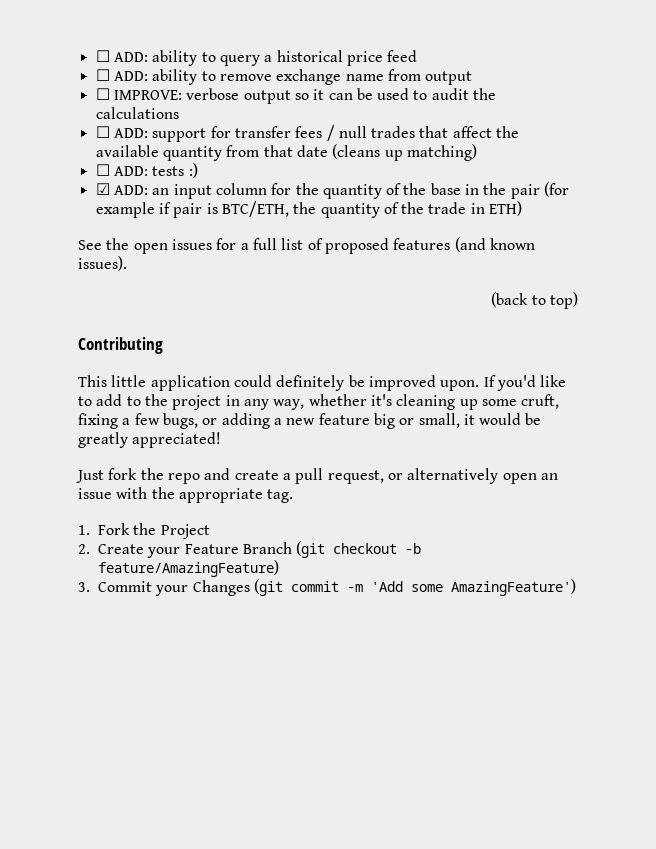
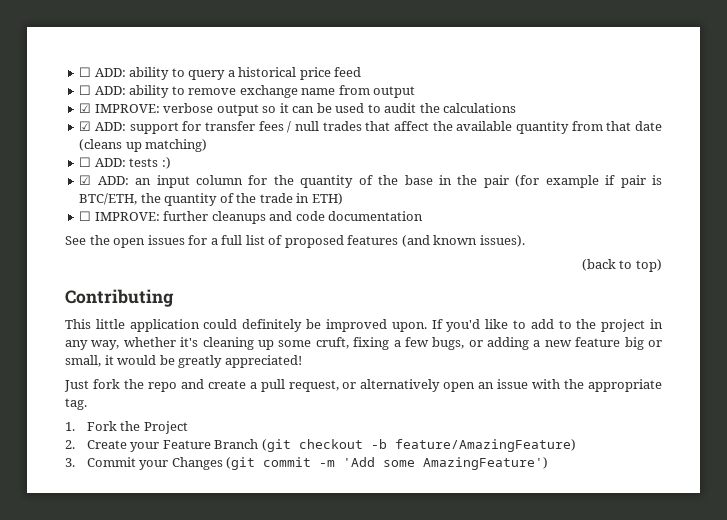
[95,88,110,100] ☐ -> [79,103,92,113] ☑
[95,126,110,138] ☐ -> [79,121,92,131] ☑
(523, 208) none -> [79,211,424,224] // ☐ IMPROVE: further cleanups and code documentation

